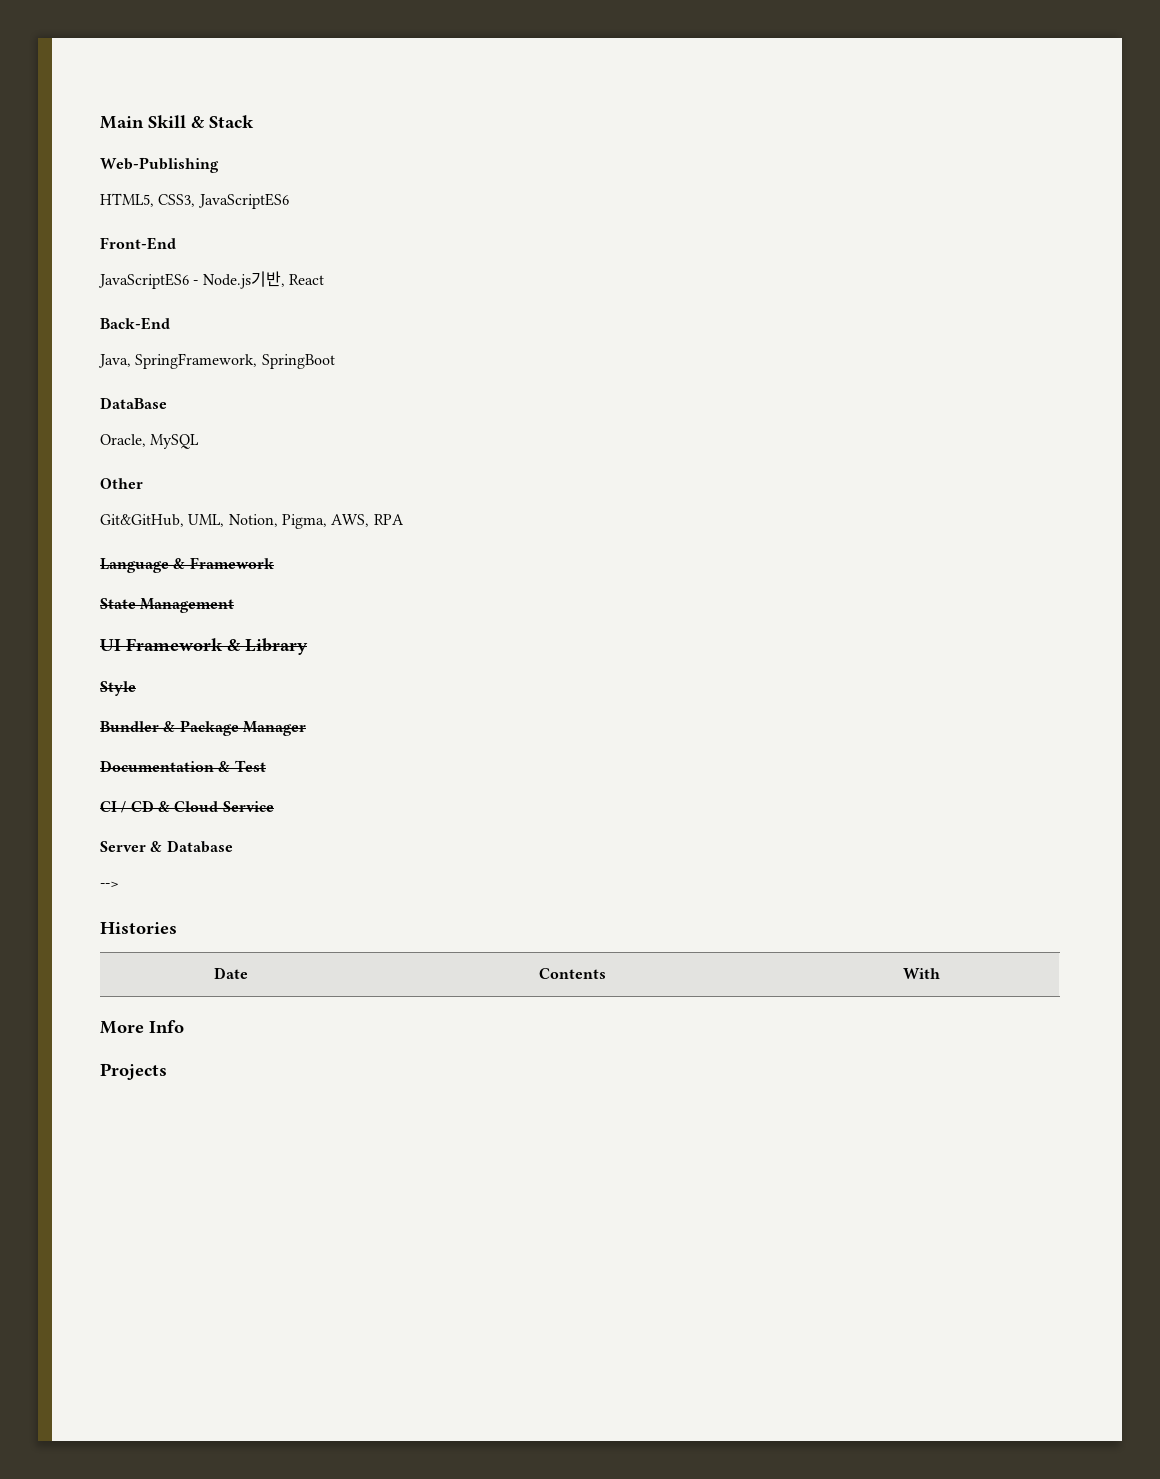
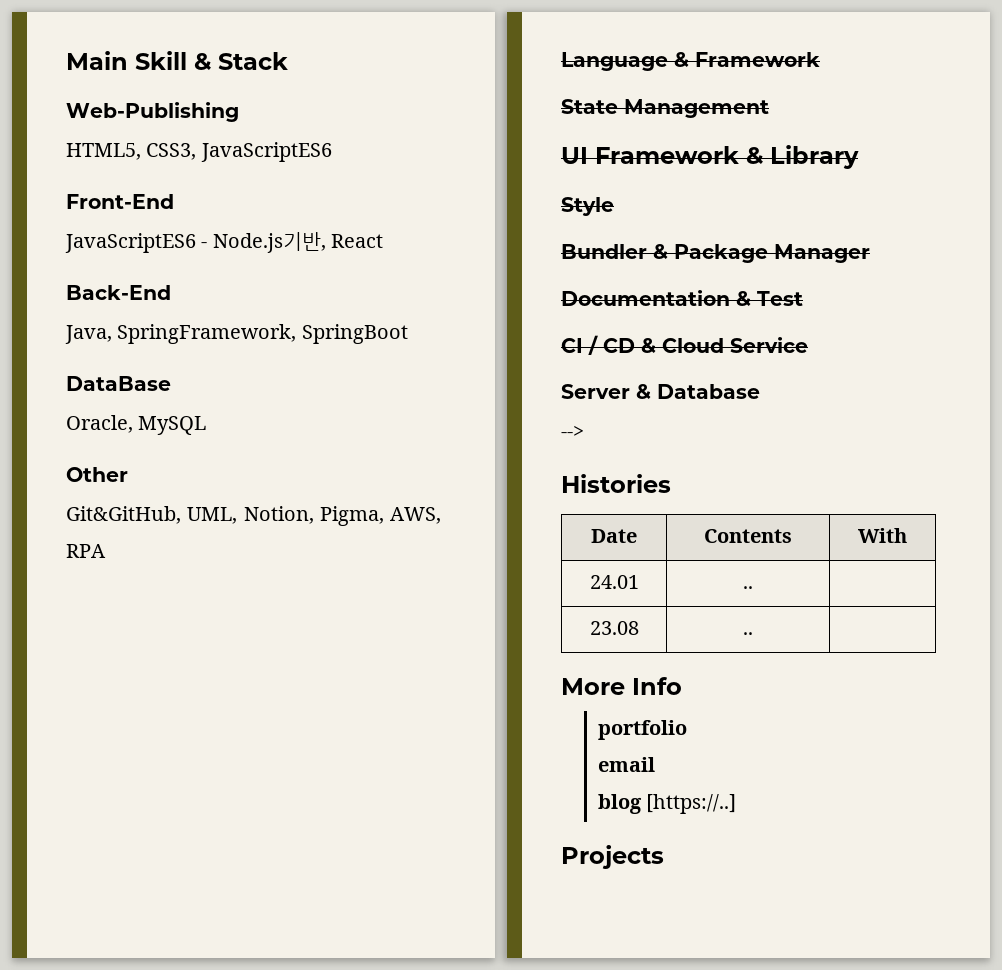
[100,1020,184,1034] // More Info -> [589,575,639,589] [743,586,753,589] [589,621,639,635] [743,632,753,635] [561,677,682,695] [597,720,687,740] [597,757,655,772] [597,794,737,814] // 24.01 | .. | // 23.08 | .. | // More Info // portfolio // email // blog [https://..]

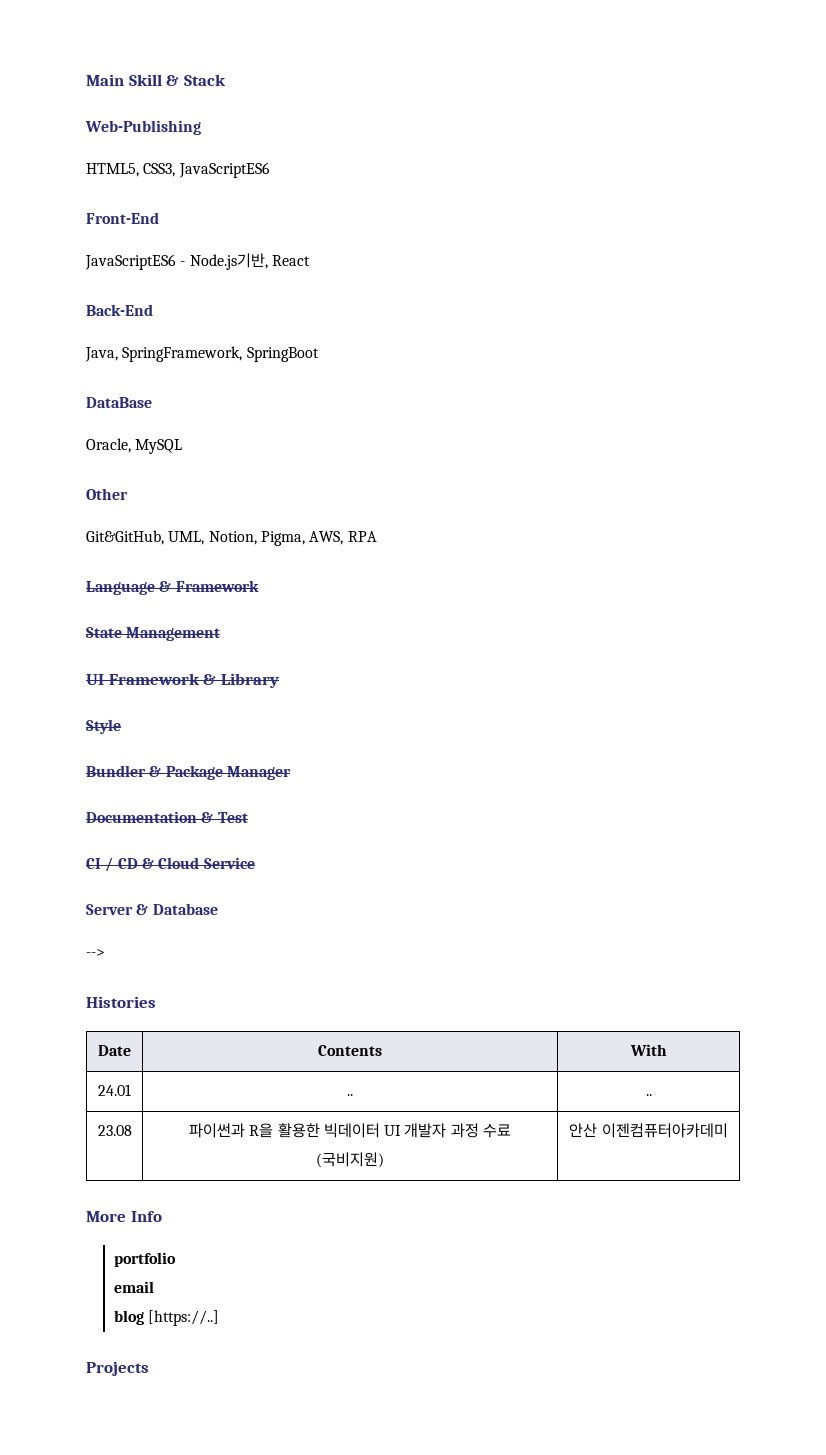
(753, 587) none -> [645,1094,652,1096] ..
[743,632,753,635] .. | -> [188,1123,512,1138] [316,1152,384,1168] [569,1123,728,1138] 파이썬과 R을 활용한 빅데이터 UI 개발자 과정 수료 (국비지원) | 안산 이젠컴퓨터아카데미

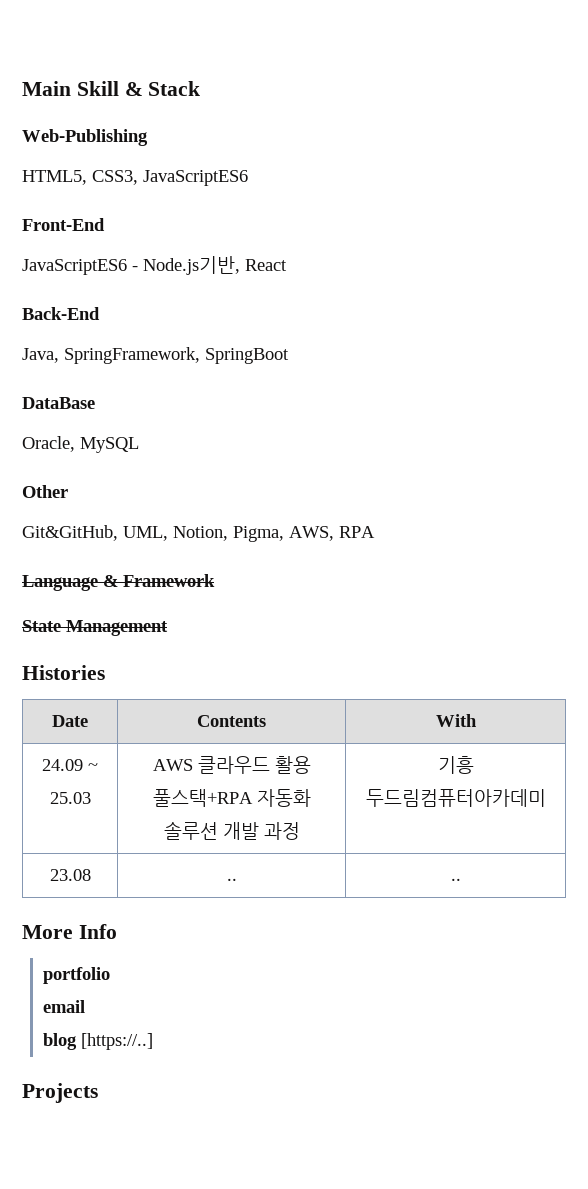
[86,673,279,688] [86,719,121,734] [86,765,291,780] [86,811,248,823] [86,857,255,872] [86,903,218,915] [86,949,105,957] [86,996,156,1008] [98,1045,131,1056] [318,1045,382,1056] [629,1044,667,1056] [98,1084,131,1096] [347,1094,353,1096] [645,1094,652,1096] [97,1125,132,1136] [188,1123,512,1138] [316,1152,384,1168] [569,1123,728,1138] UI Framework & Library // Style // Bundler & Package Manager // Documentation & Test // CI / CD & Cloud Service // Server & Database // --> // Histories // Date | Contents | With // 24.01 | .. | .. // 23.08 | 파이썬과 R을 활용한 빅데이터 UI 개발자 과정 수료 (국비지원) | 안산 이젠컴퓨터아카데미 -> [22,665,105,680] [52,715,88,727] [197,715,266,727] [435,714,477,727] [42,759,98,771] [49,792,91,804] [152,756,311,774] [152,789,311,807] [163,821,300,840] [437,756,474,774] [365,789,546,807] [49,869,91,881] [226,878,237,881] [450,878,461,881] Histories // Date | Contents | With // 24.09 ~ 25.03 | AWS 클라우드 활용 풀스택+RPA 자동화 솔루션 개발 과정 | 기흥 두드림컴퓨터아카데미 // 23.08 | .. | ..

